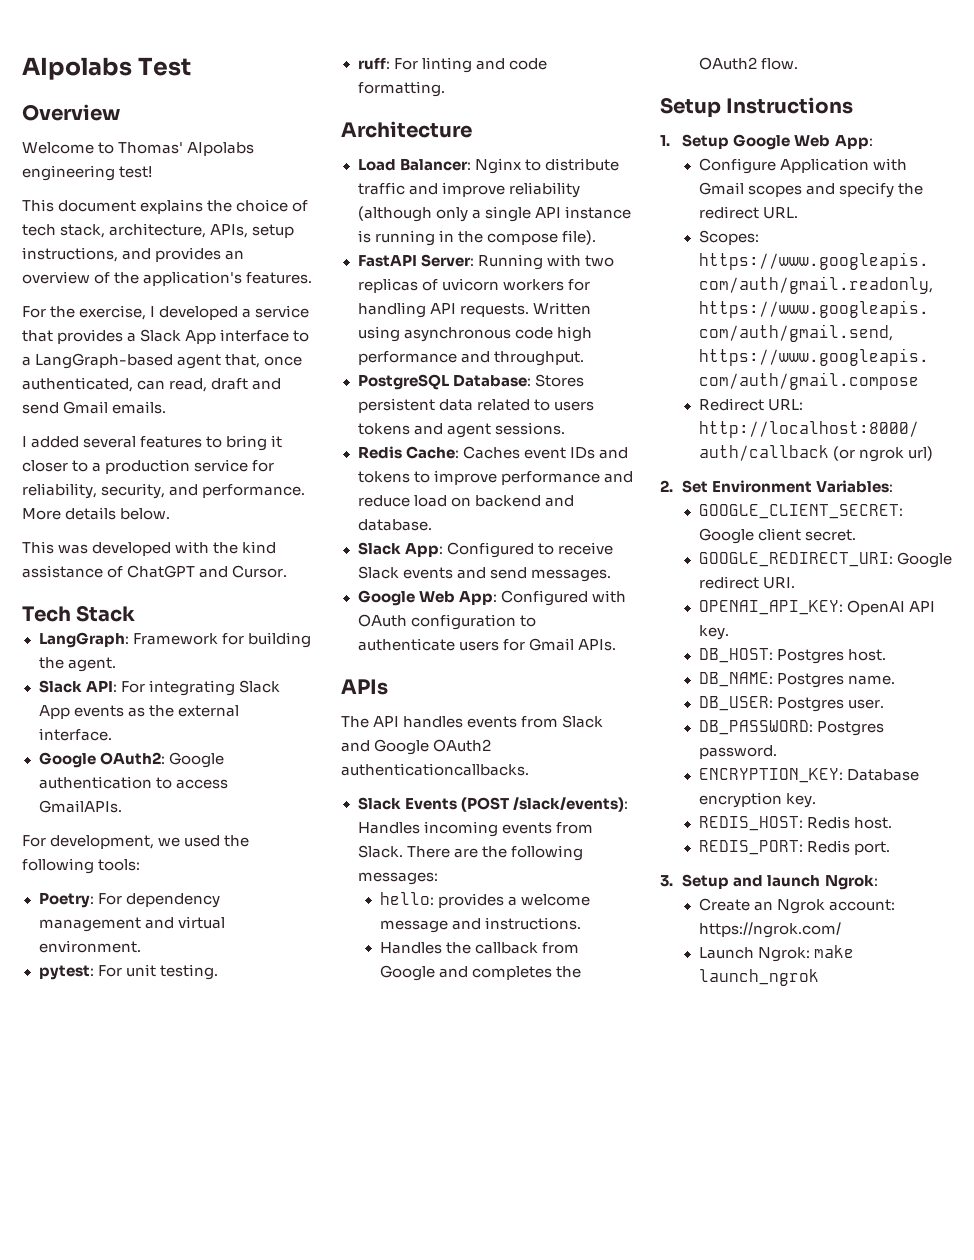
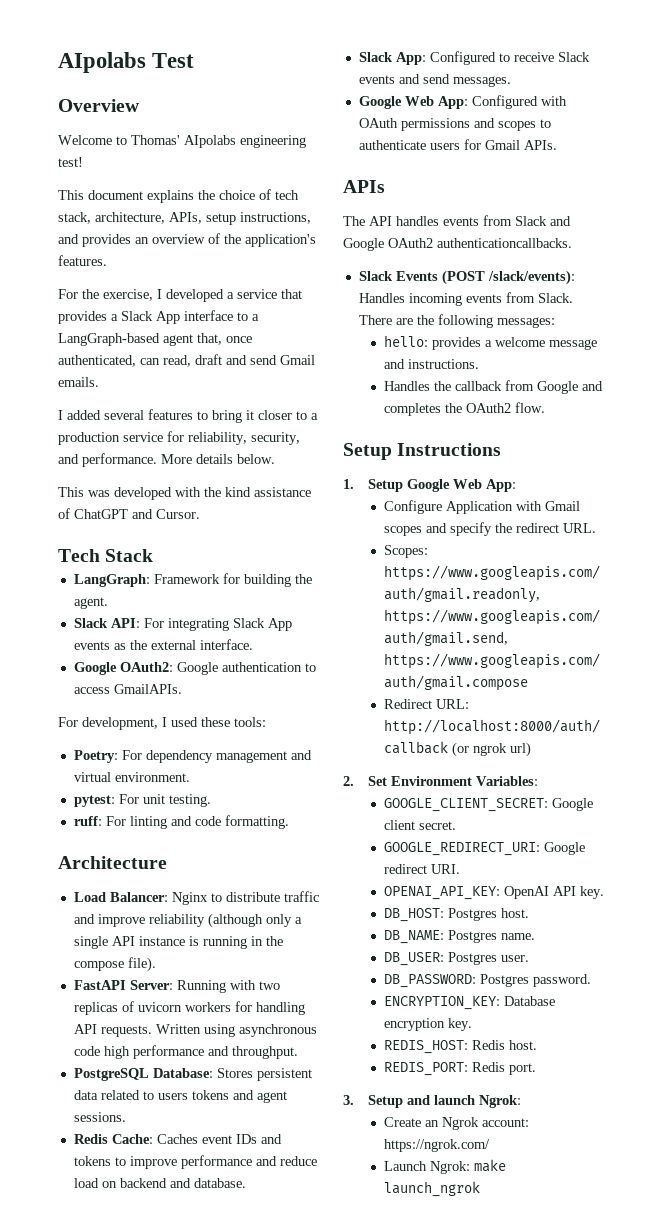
[158,835,250,847] [22,858,94,874] we used the following -> [162,717,230,727] I used these
[410,614,516,630] configuration -> [400,118,536,131] permissions and scopes

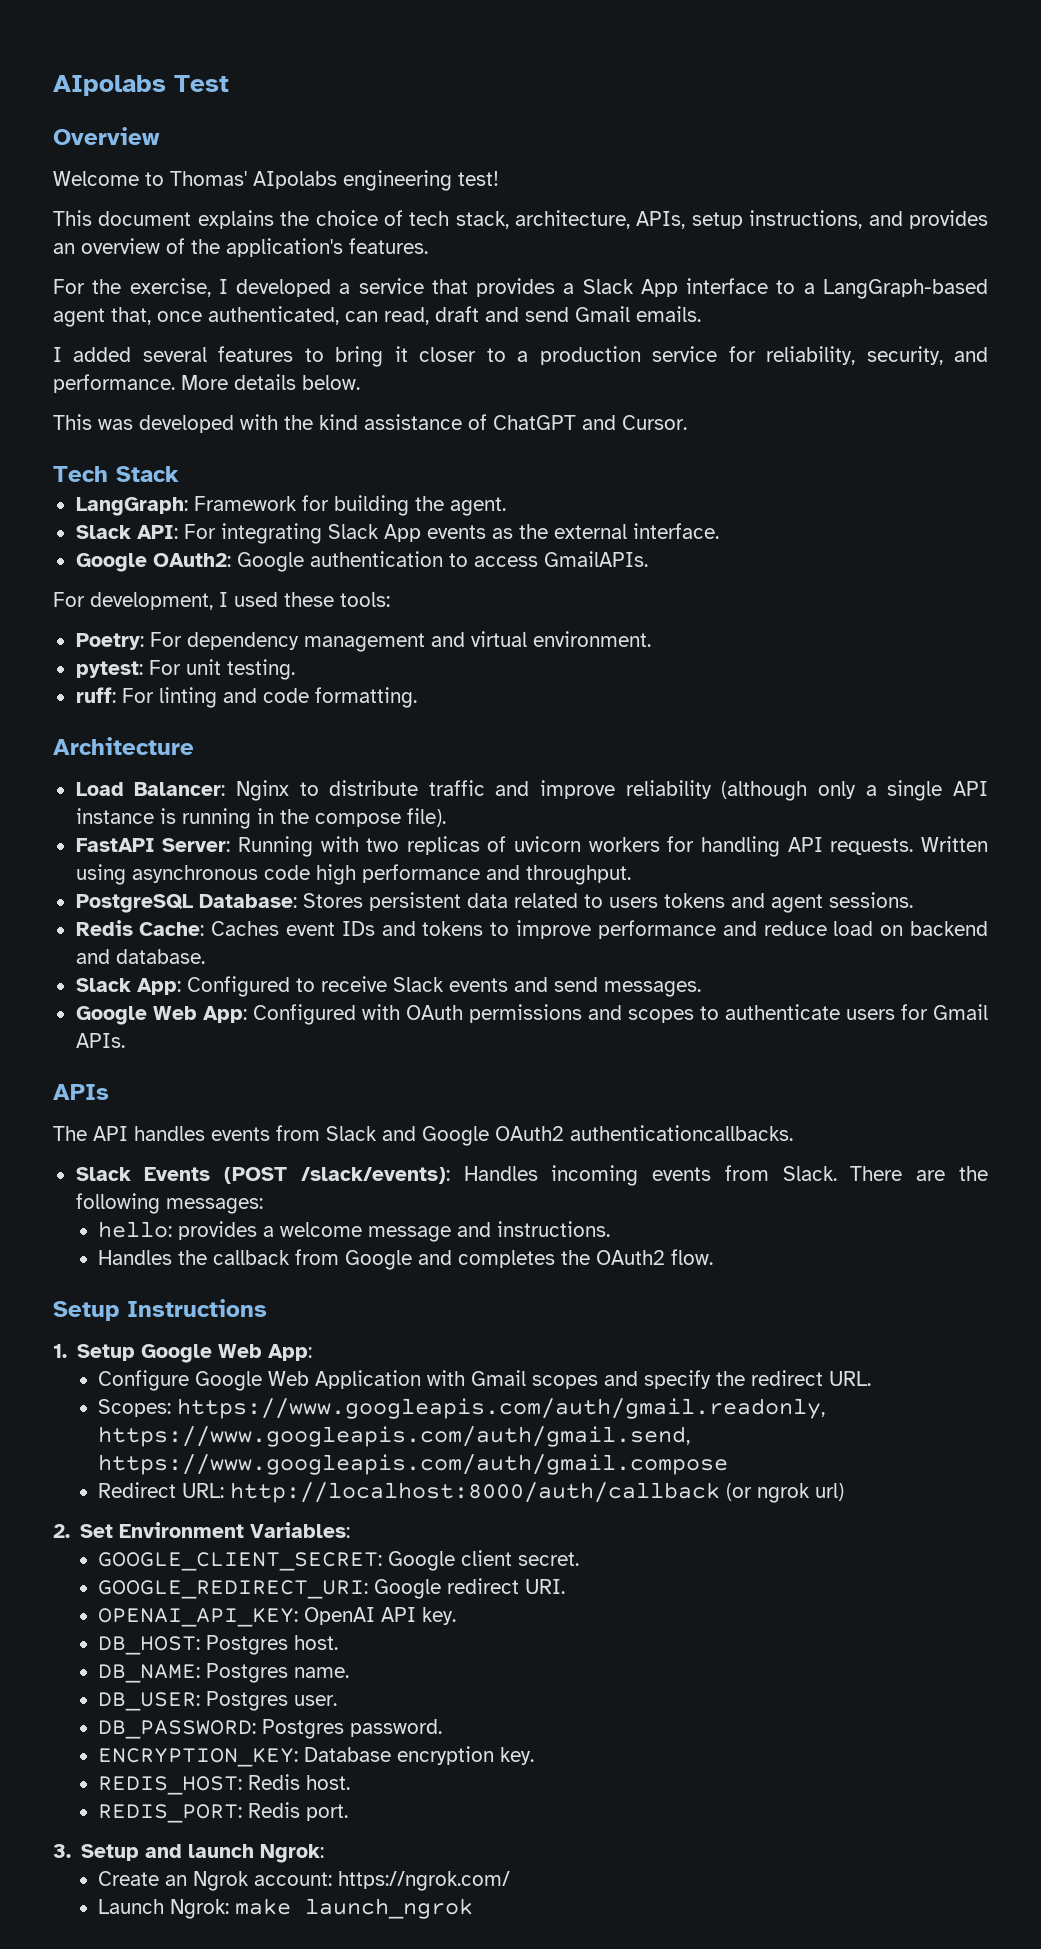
(442, 507) none -> [195,1371,310,1391] Google Web

